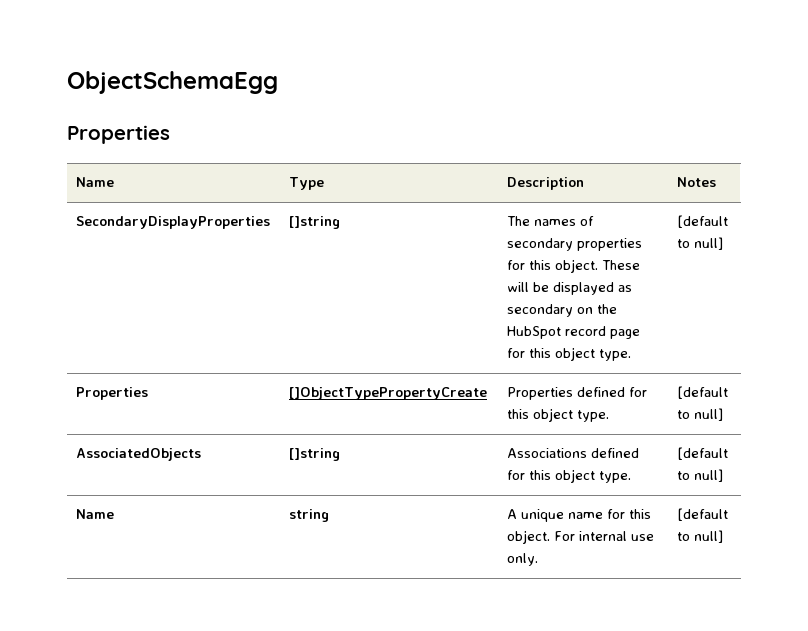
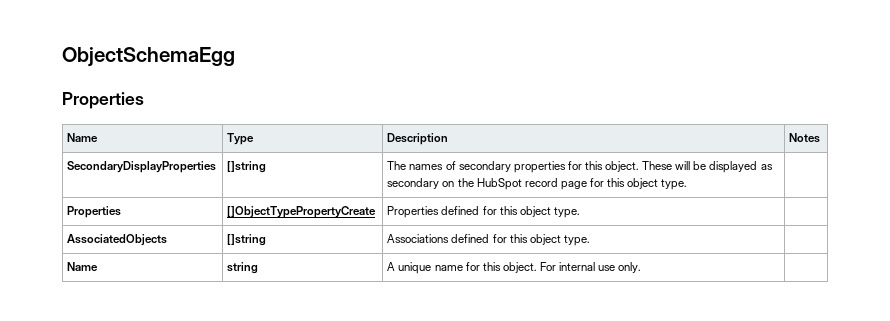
[677,215,729,228] [677,237,724,250] [default to null] -> (688, 184) none
[677,386,729,399] [677,408,724,421] [default to null] -> (580, 212) none
[677,447,729,460] [677,469,724,482] [default to null] -> (590, 240) none
[677,508,729,521] [677,530,724,543] [default to null] -> (642, 267) none

